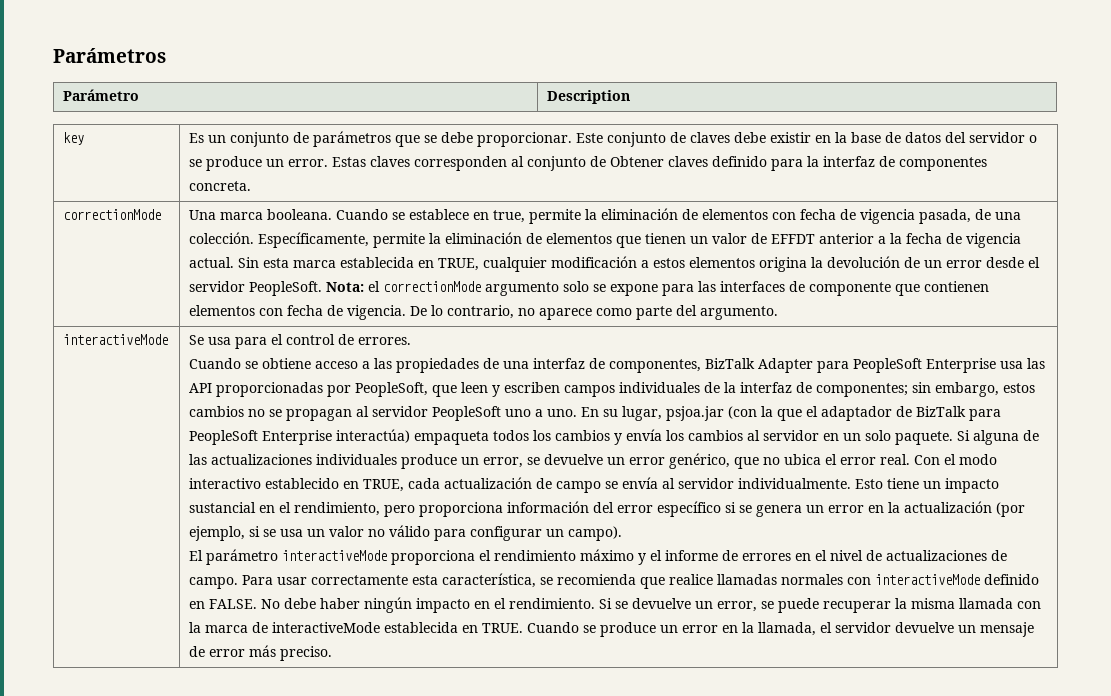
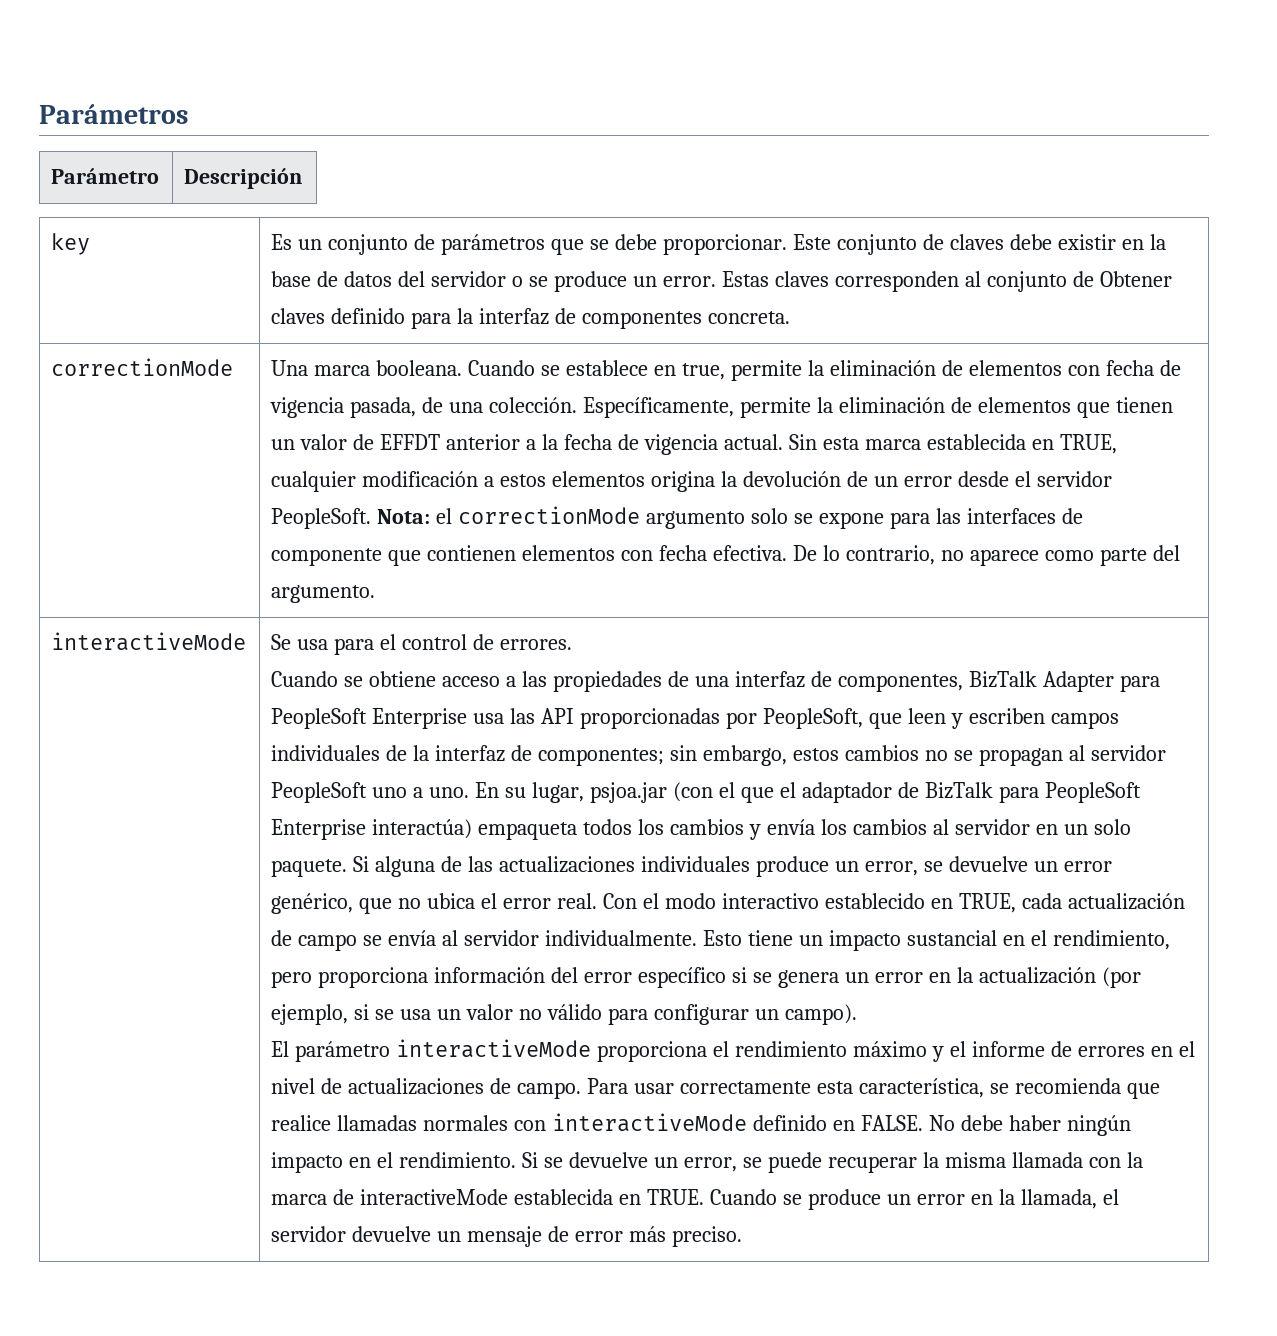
[547,90,631,104] Description -> [184,168,303,189] Descripción
[327,305,407,320] de vigencia. -> [713,545,788,561] efectiva.
[761,406,774,417] la -> [718,782,735,798] el

